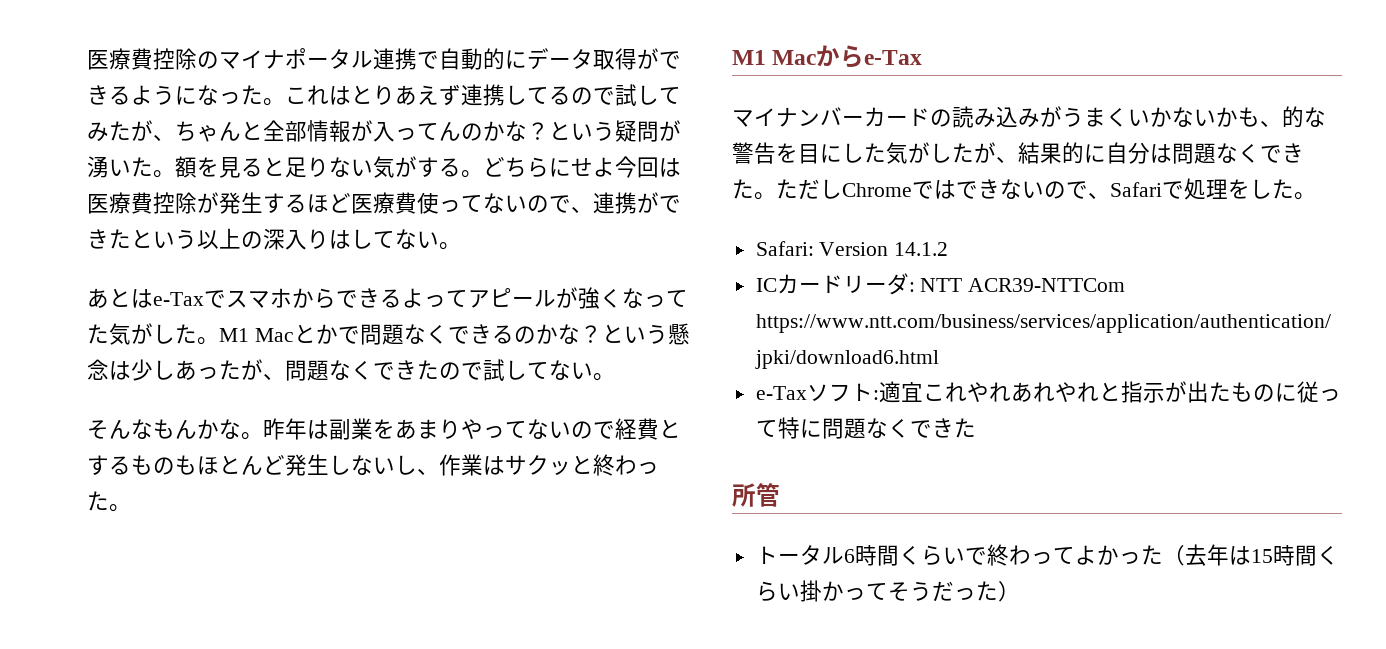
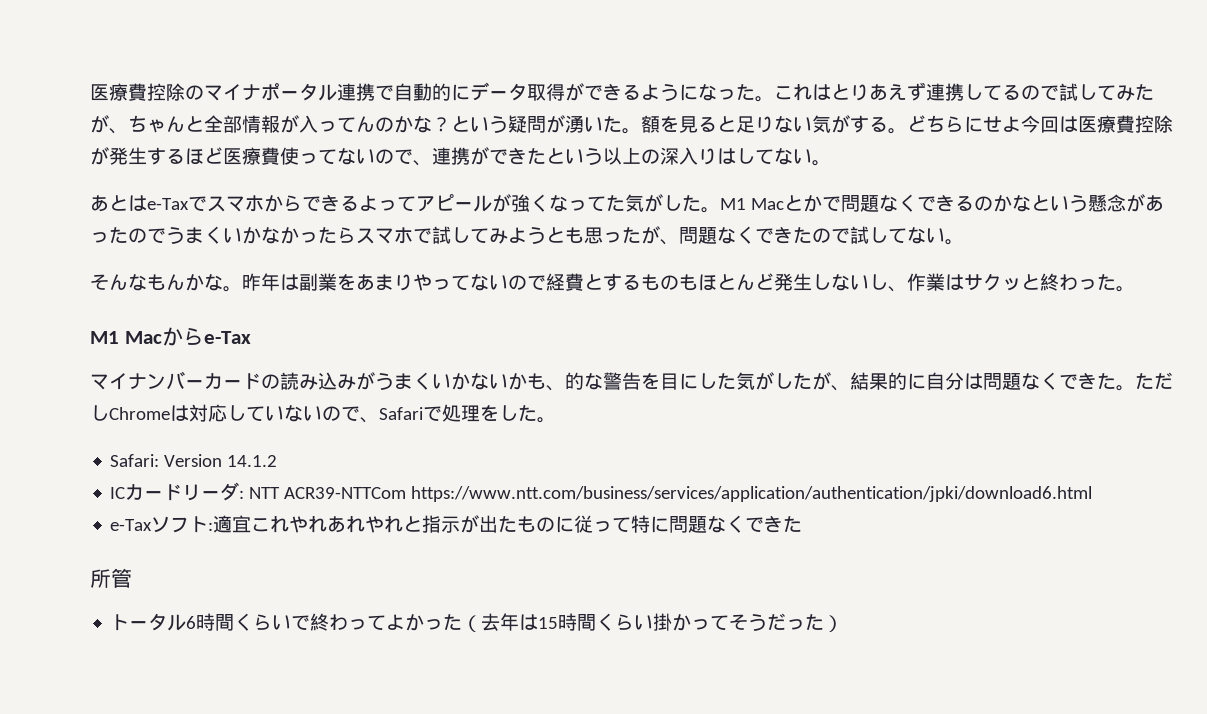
[579,325,602,343] ？ -> (1031, 203) none
[109,359,197,381] は少しあ -> [1125,194,1164,212] [90,226,603,244] があったのでうまくいかなかったらスマホで試してみようとも思
[912,179,1000,199] ではでき -> [170,404,284,422] は対応してい

